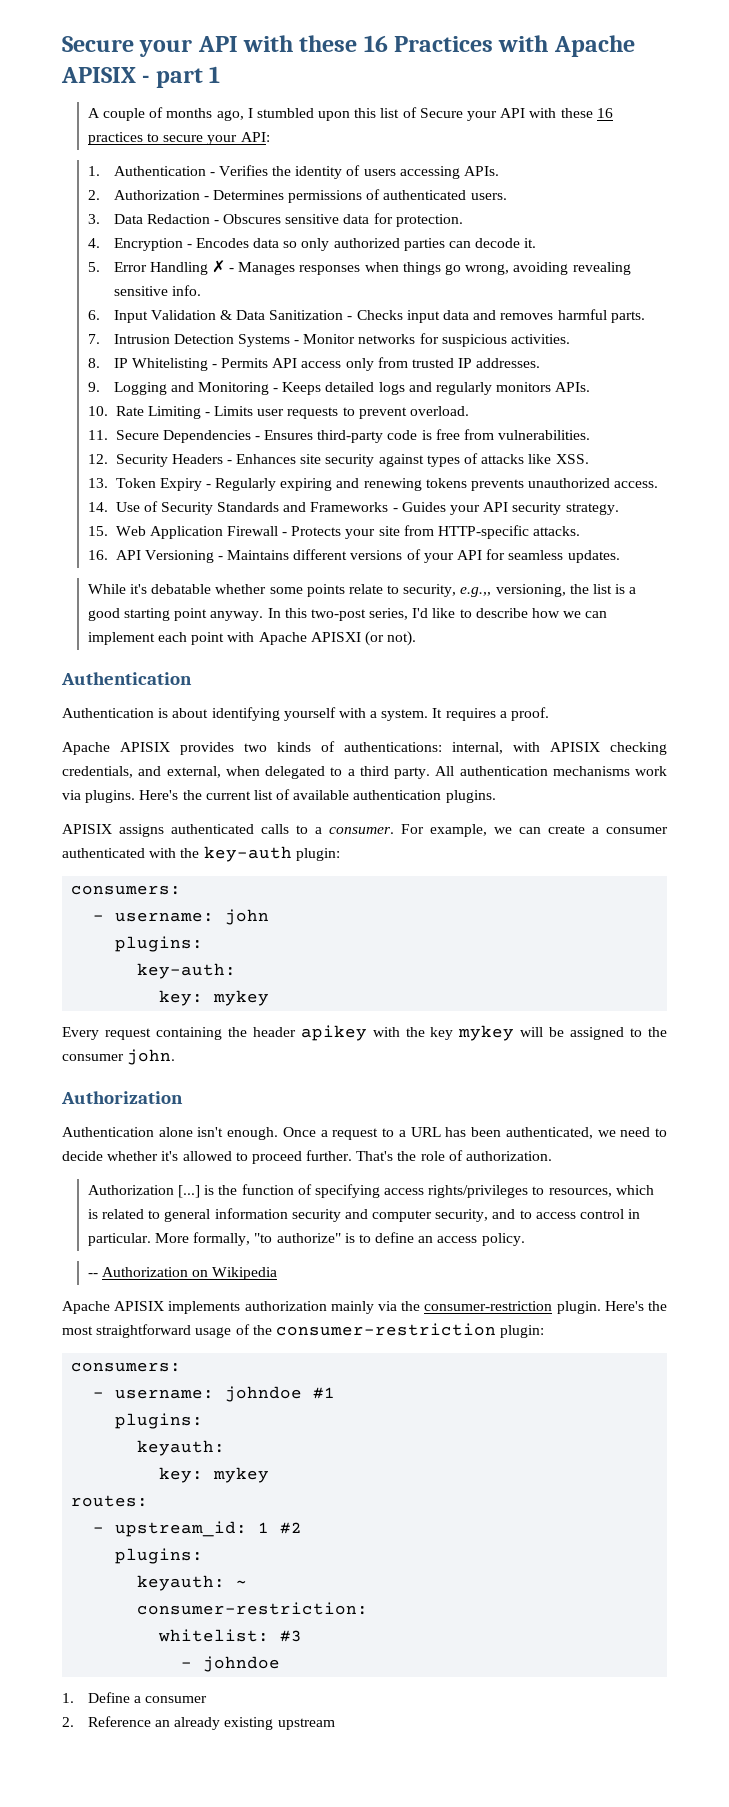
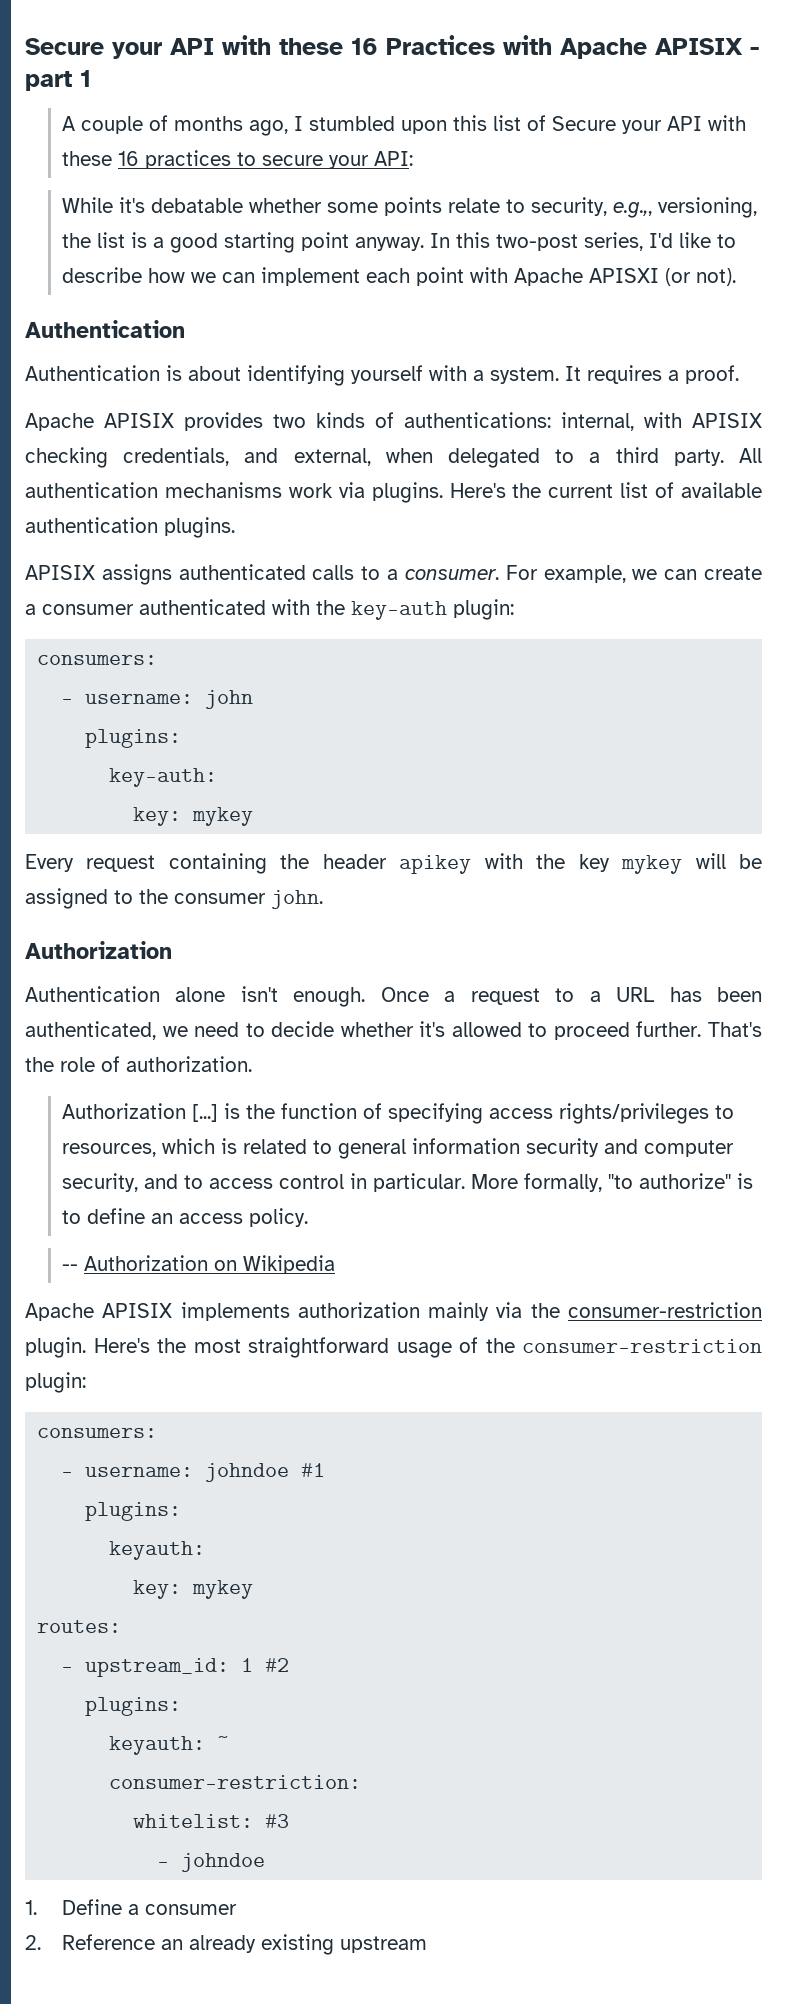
[87,165,500,179] [87,189,507,203] [87,213,463,227] [87,238,537,251] [87,260,631,275] [113,285,201,296] [87,309,645,323] [87,333,571,347] [87,357,541,371] [87,382,591,395] [87,406,470,419] [87,429,591,443] [87,453,589,467] [87,478,659,491] [87,501,619,515] [87,525,581,539] [87,549,620,563] // 1. Authentication - Verifies the identity of users accessing APIs. // 2. Authorization - Determines permissions of authenticated users. // 3. Data Redaction - Obscures sensitive data for protection. // 4. Encryption - Encodes data so only authorized parties can decode it. // 5. Error Handling ✗ - Manages responses when things go wrong, avoiding revealing sensitive info. // 6. Input Validation & Data Sanitization - Checks input data and removes harmful parts. // 7. Intrusion Detection Systems - Monitor networks for suspicious activities. // 8. IP Whitelisting - Permits API access only from trusted IP addresses. // 9. Logging and Monitoring - Keeps detailed logs and regularly monitors APIs. // 10. Rate Limiting - Limits user requests to prevent overload. // 11. Secure Dependencies - Ensures third-party code is free from vulnerabilities. // 12. Security Headers - Enhances site security against types of attacks like XSS. // 13. Token Expiry - Regularly expiring and renewing tokens prevents unauthorized access. // 14. Use of Security Standards and Frameworks - Guides your API security strategy. // 15. Web Application Firewall - Protects your site from HTTP-specific attacks. // 16. API Versioning - Maintains different versions of your API for seamless updates. -> (414, 158) none

